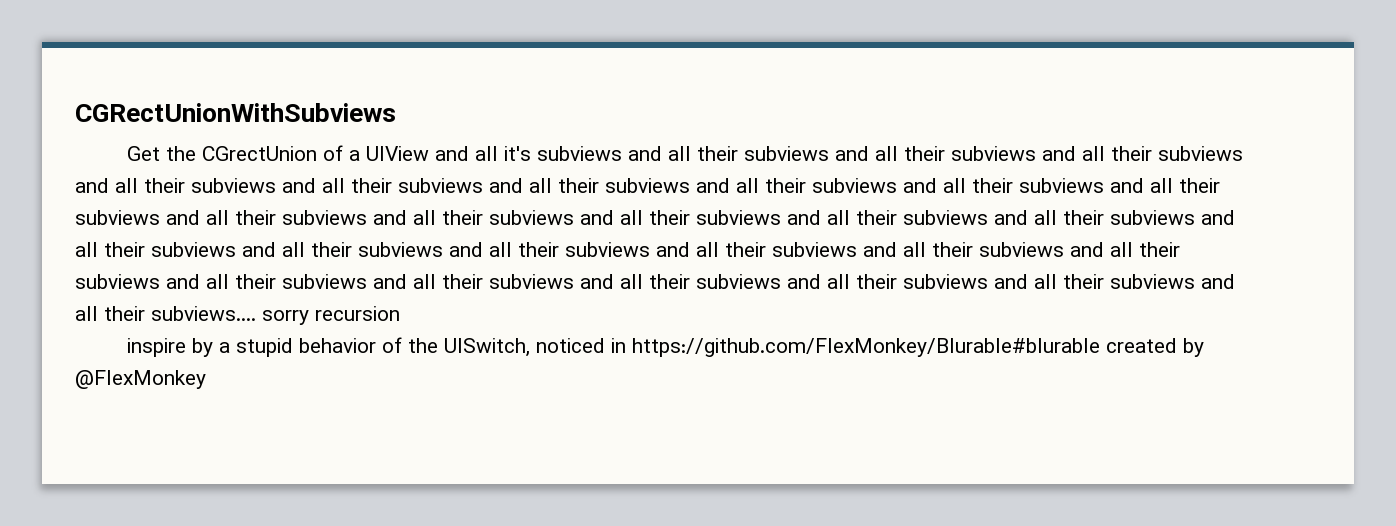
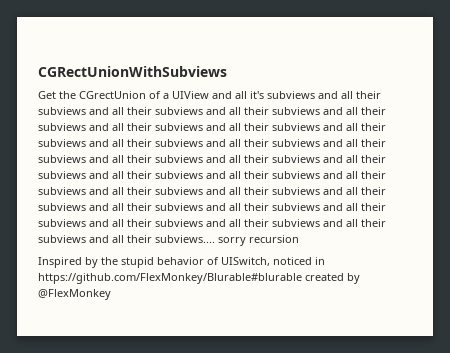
[127,338,231,357] inspire by a -> [38,257,118,268] Inspired by the
[408,338,439,353] the -> (219, 261) none

